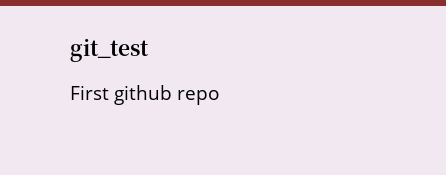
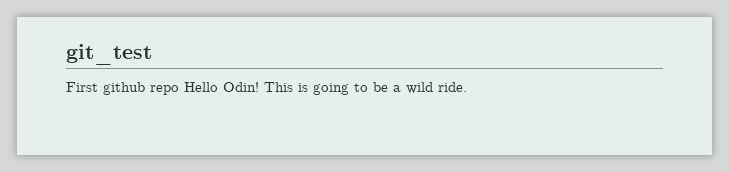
(219, 97) none -> [184,82,467,95] Hello Odin! This is going to be a wild ride.

